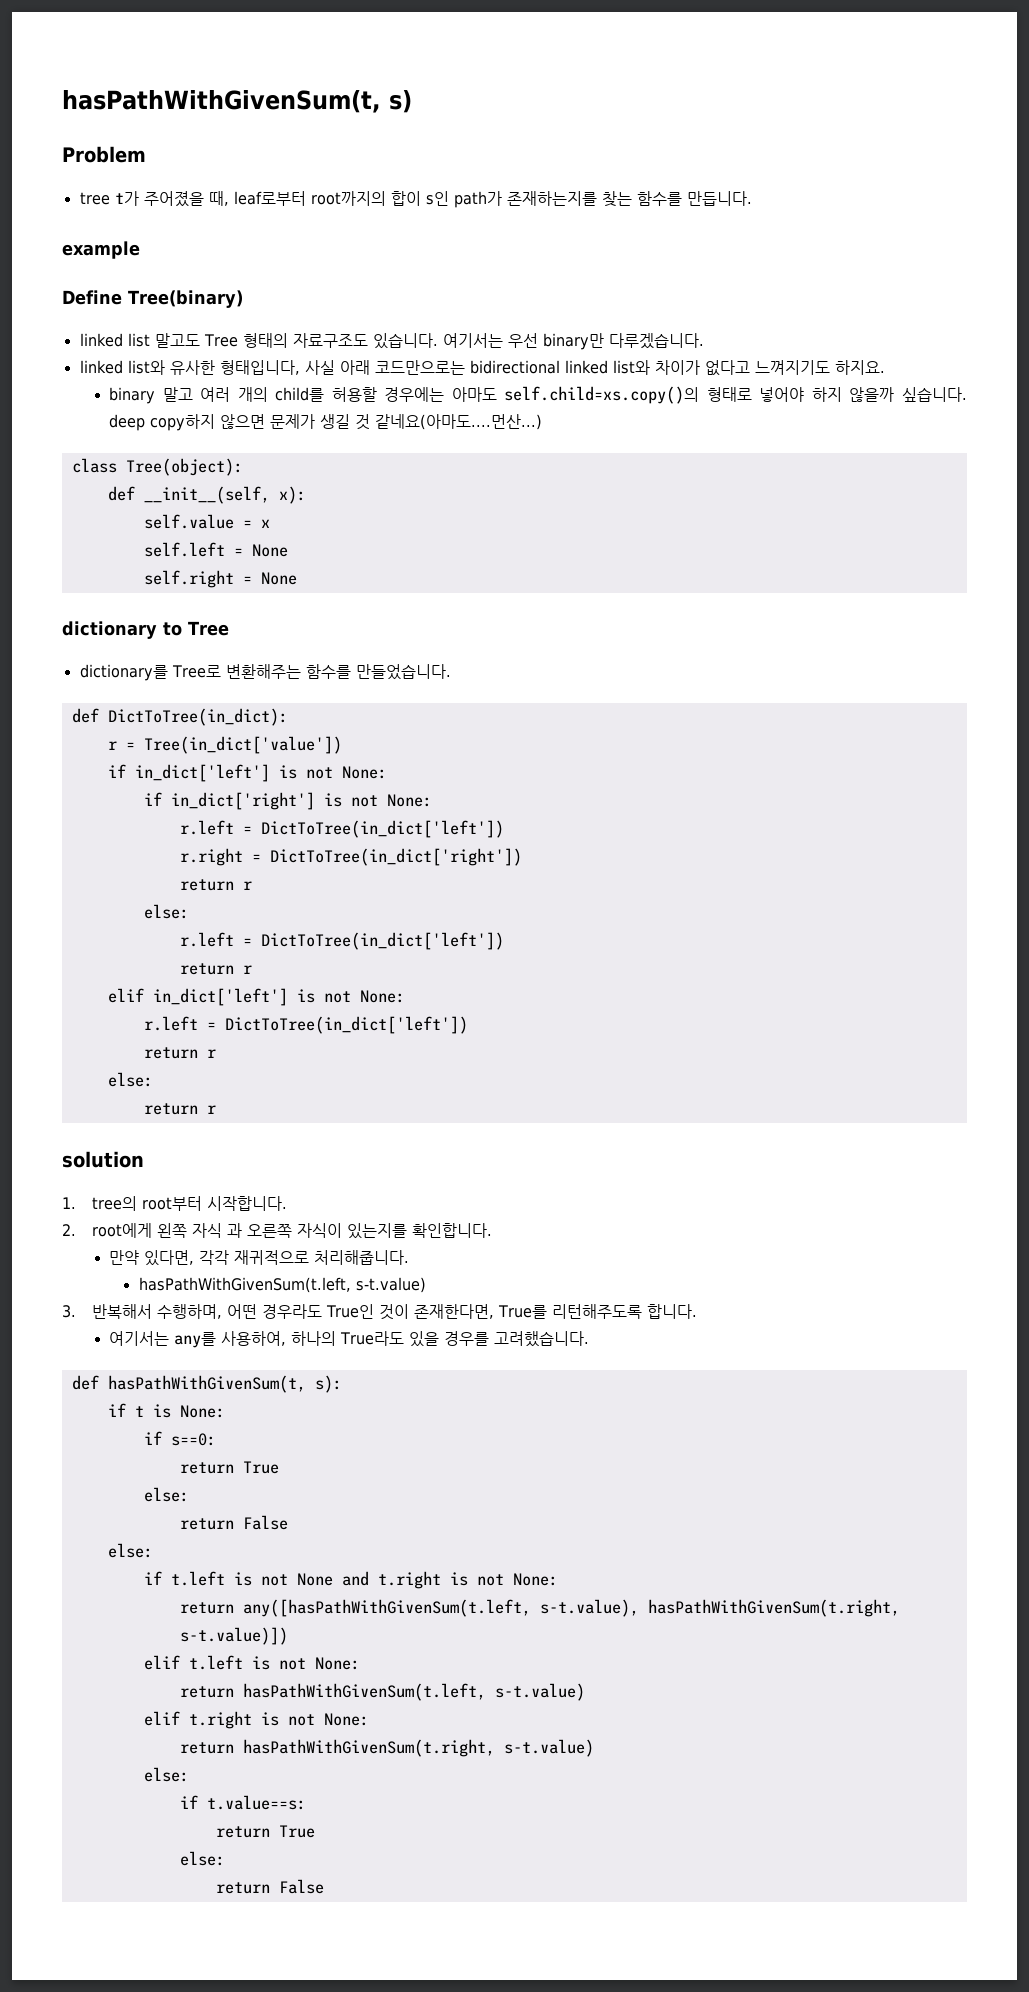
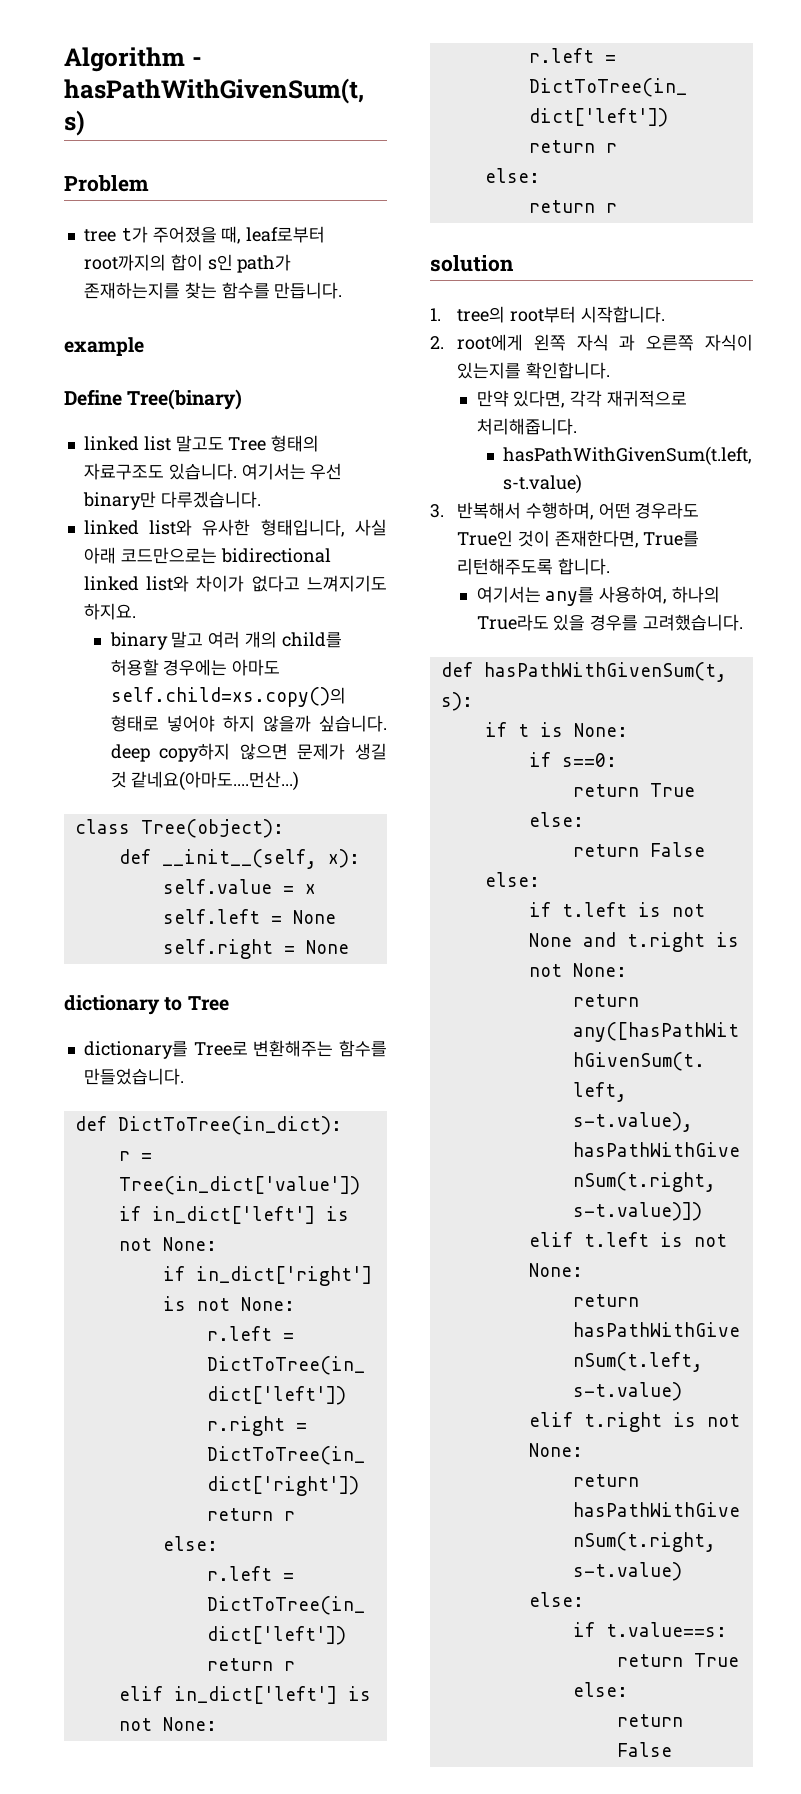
(62, 101) none -> [64,47,202,72] Algorithm -

